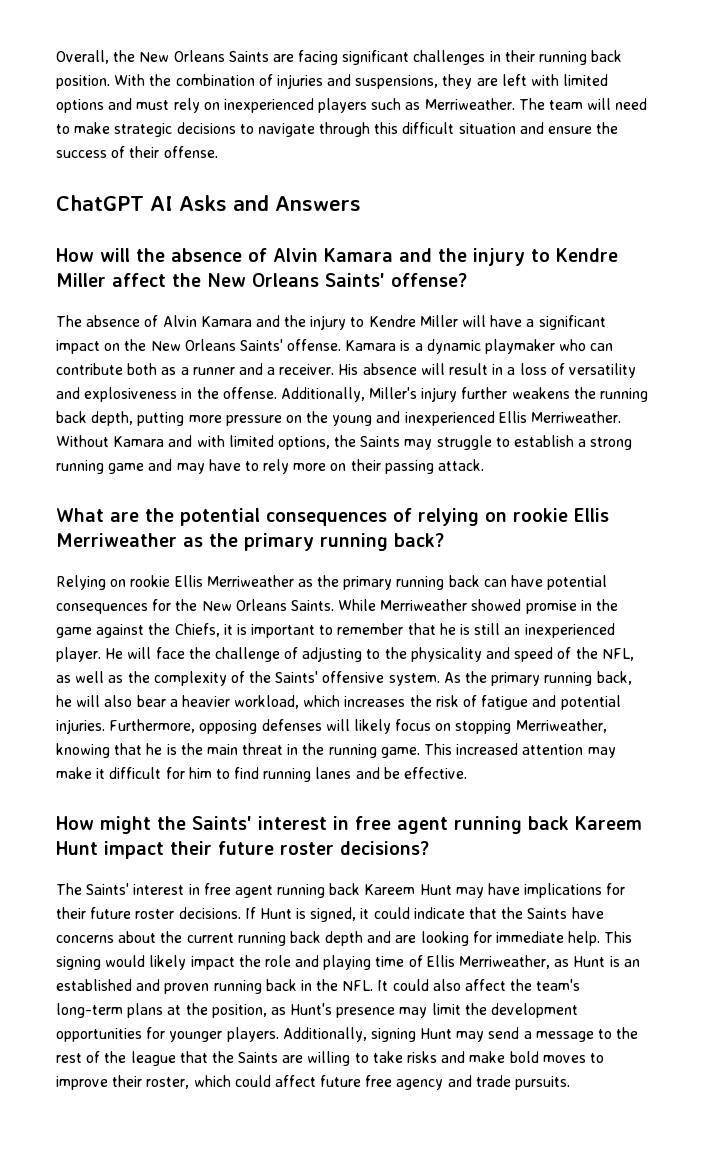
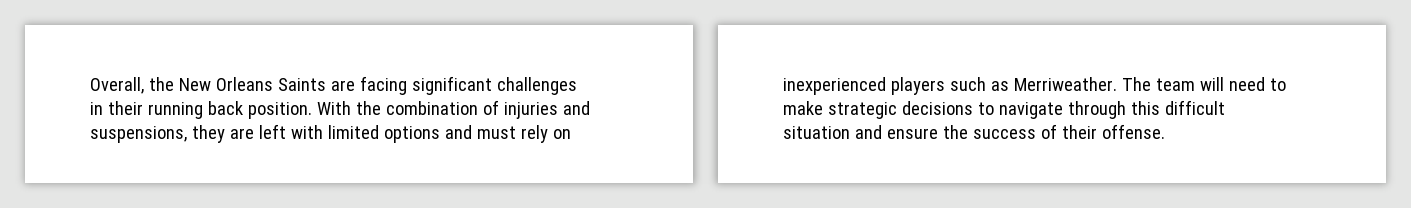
[56,195,361,211] [56,248,618,266] [56,273,467,287] [56,315,606,330] [56,339,614,354] [56,363,636,378] [56,387,649,402] [56,411,622,426] [56,435,633,450] [56,459,485,474] [56,508,609,526] [56,533,444,551] [56,575,608,590] [56,599,619,614] [56,623,615,638] [56,647,634,662] [56,671,632,686] [56,695,621,710] [56,719,607,734] [56,743,616,758] [56,767,468,782] [56,816,642,834] [56,841,429,859] [56,883,626,898] [56,907,604,922] [56,931,633,946] [56,955,640,970] [56,979,581,994] [56,1003,579,1018] [56,1027,639,1042] [56,1051,604,1066] [56,1075,571,1090] // ChatGPT AI Asks and Answers // How will the absence of Alvin Kamara and the injury to Kendre Miller affect the New Orleans Saints' offense? // The absence of Alvin Kamara and the injury to Kendre Miller will have a significant impact on the New Orleans Saints' offense. Kamara is a dynamic playmaker who can contribute both as a runner and a receiver. His absence will result in a loss of versatility and explosiveness in the offense. Additionally, Miller's injury further weakens the running back depth, putting more pressure on the young and inexperienced Ellis Merriweather. Without Kamara and with limited options, the Saints may struggle to establish a strong running game and may have to rely more on their passing attack. // What are the potential consequences of relying on rookie Ellis Merriweather as the primary running back? // Relying on rookie Ellis Merriweather as the primary running back can have potential consequences for the New Orleans Saints. While Merriweather showed promise in the game against the Chiefs, it is important to remember that he is still an inexperienced player. He will face the challenge of adjusting to the physicality and speed of the NFL, as well as the complexity of the Saints' offensive system. As the primary running back, he will also bear a heavier workload, which increases the risk of fatigue and potential injuries. Furthermore, opposing defenses will likely focus on stopping Merriweather, knowing that he is the main threat in the running game. This increased attention may make it difficult for him to find running lanes and be effective. // How might the Saints' interest in free agent running back Kareem Hunt impact their future roster decisions? // The Saints' interest in free agent running back Kareem Hunt may have implications for their future roster decisions. If Hunt is signed, it could indicate that the Saints have concerns about the current running back depth and are looking for immediate help. This signing would likely impact the role and playing time of Ellis Merriweather, as Hunt is an established and proven running back in the NFL. It could also affect the team's long-term plans at the position, as Hunt's presence may limit the development opportunities for younger players. Additionally, signing Hunt may send a message to the rest of the league that the Saints are willing to take risks and make bold moves to improve their roster, which could affect future free agency and trade pursuits. -> (1165, 131) none

